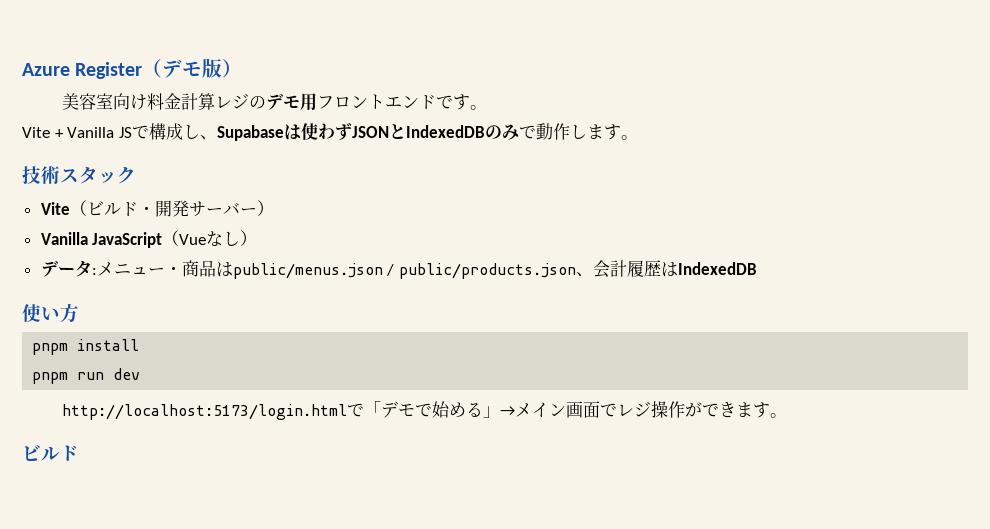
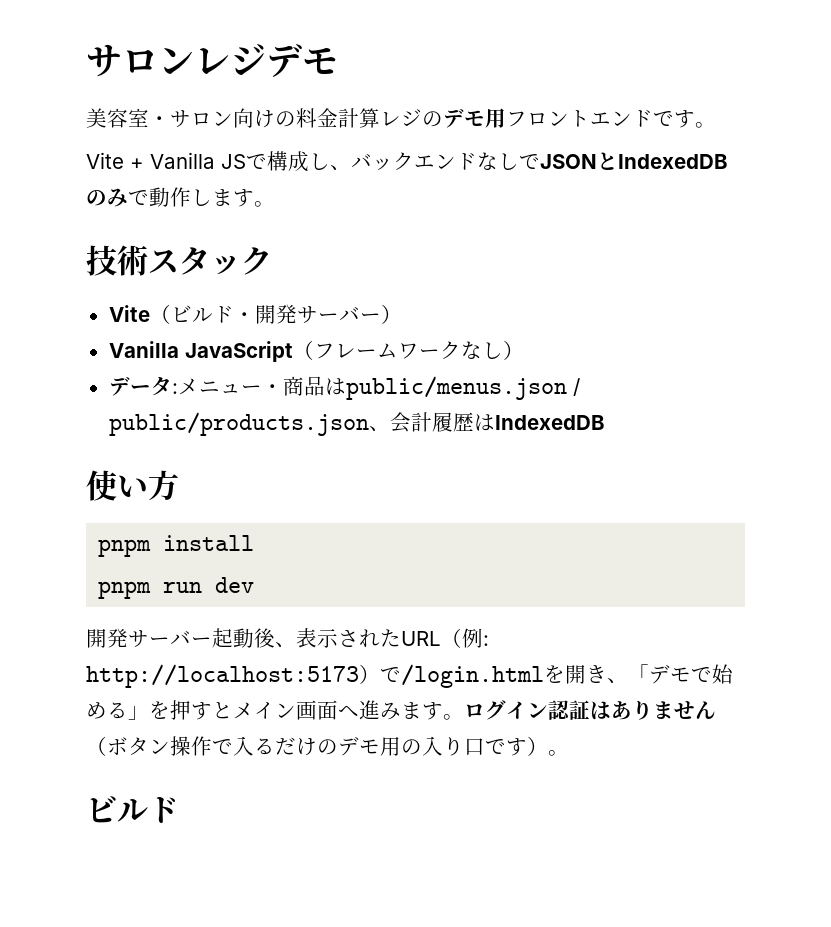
[22,58,243,79] Azure Register（デモ版） -> [86,43,338,77] サロンレジデモ
[112,93,147,110] 向け -> [149,108,296,128] ・サロン向けの
[216,122,352,141] Supabaseは使わず -> [351,152,540,171] バックエンドなしで
[179,234,207,245] Vue -> [313,341,461,359] フレームワーク
[61,403,364,420] http://localhost:5173/login.htmlで -> [86,628,489,648] [86,664,628,688] 開発サーバー起動後、表示されたURL（例: http://localhost:5173）で/login.htmlを開き、
[499,406,515,416] → -> [149,700,233,720] を押すと
[599,401,770,418] でレジ操作ができます -> [338,700,716,720] [86,736,548,756] へ進みます。ログイン認証はありません（ボタン操作で入るだけのデモ用の入り口です）

